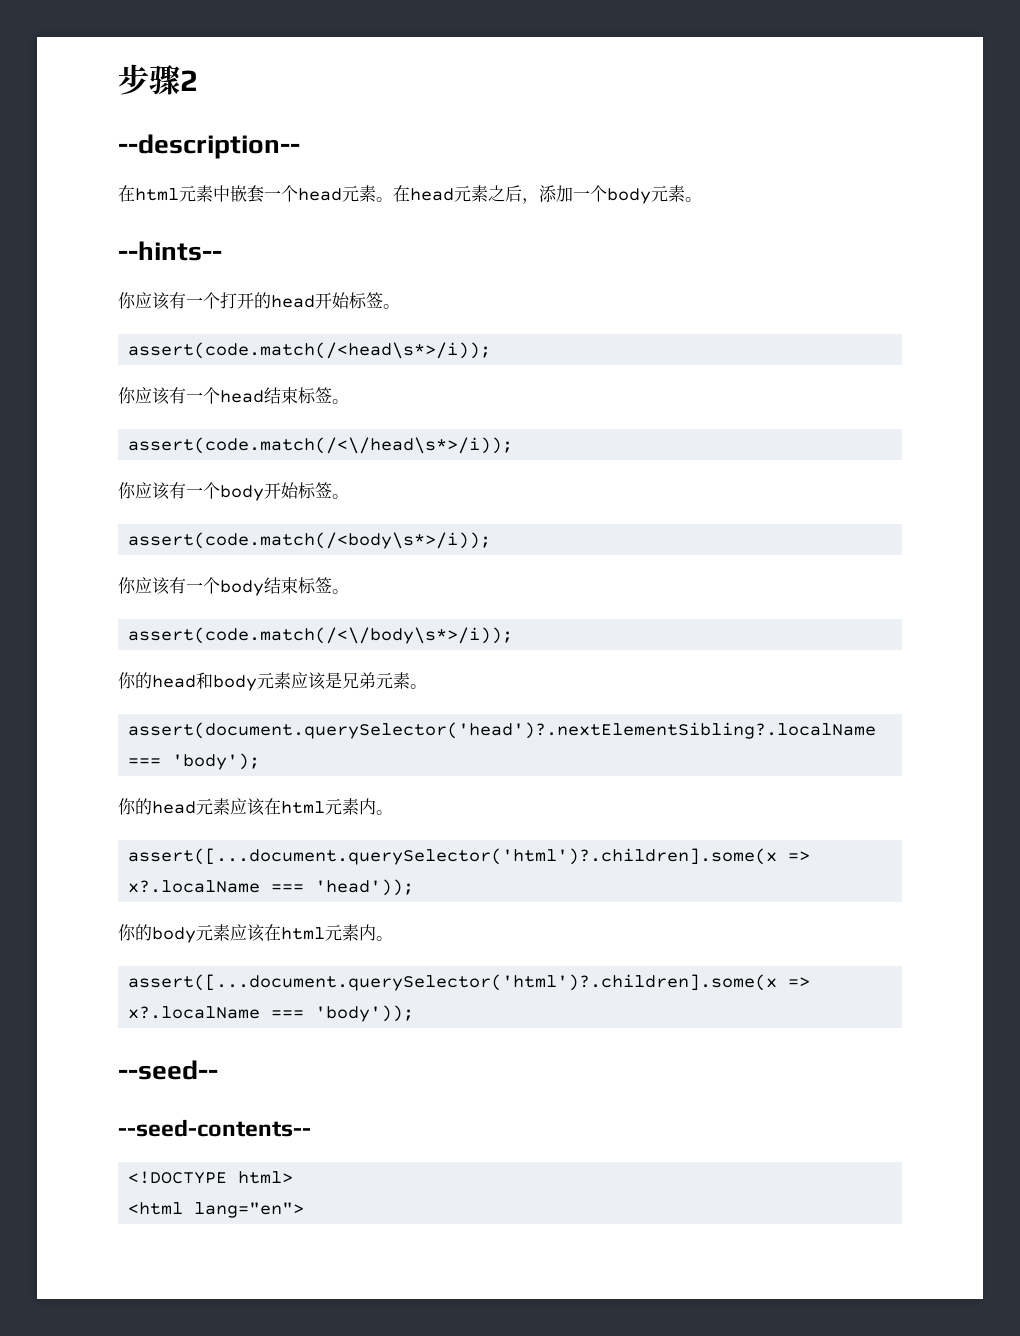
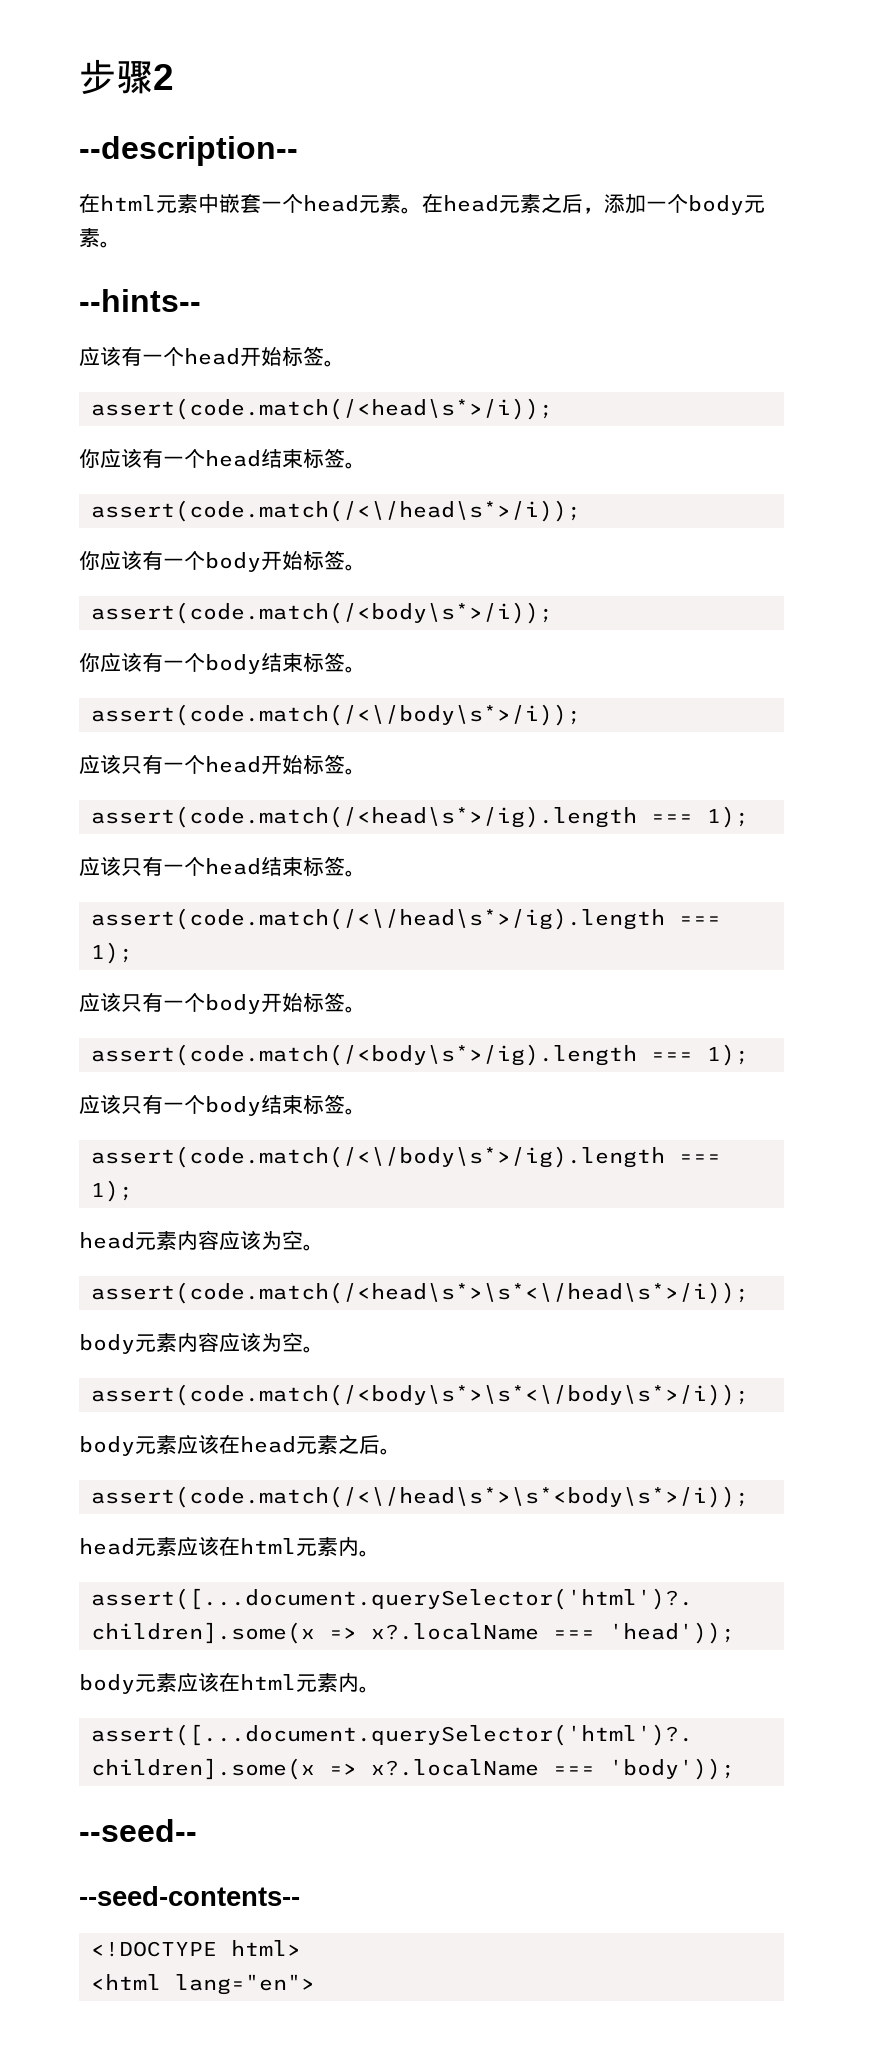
[118,292,271,310] 你应该有一个打开的 -> [79,346,184,366] 应该有一个
[118,672,427,691] [128,722,877,739] [128,753,261,770] [118,798,152,815] 你的head和body元素应该是兄弟元素。 // assert(document.querySelector('head')?.nextElementSibling?.localName === 'body'); // 你的 -> [79,754,366,775] [91,806,750,828] [79,856,366,877] [91,908,722,930] [91,942,134,964] [79,992,366,1014] [91,1044,750,1066] [79,1094,366,1116] [91,1146,722,1168] [91,1180,134,1202] [79,1230,324,1251] [91,1282,750,1304] [79,1332,324,1354] [91,1384,750,1406] [79,1434,401,1456] [91,1486,750,1508] 应该只有一个head开始标签。 // assert(code.match(/<head\s*>/ig).length === 1); // 应该只有一个head结束标签。 // assert(code.match(/<\/head\s*>/ig).length === 1); // 应该只有一个body开始标签。 // assert(code.match(/<body\s*>/ig).length === 1); // 应该只有一个body结束标签。 // assert(code.match(/<\/body\s*>/ig).length === 1); // head元素内容应该为空。 // assert(code.match(/<head\s*>\s*<\/head\s*>/i)); // body元素内容应该为空。 // assert(code.match(/<body\s*>\s*<\/body\s*>/i)); // body元素应该在head元素之后。 // assert(code.match(/<\/head\s*>\s*<body\s*>/i)); //
[118,924,152,941] 你的 -> (736, 1633) none

